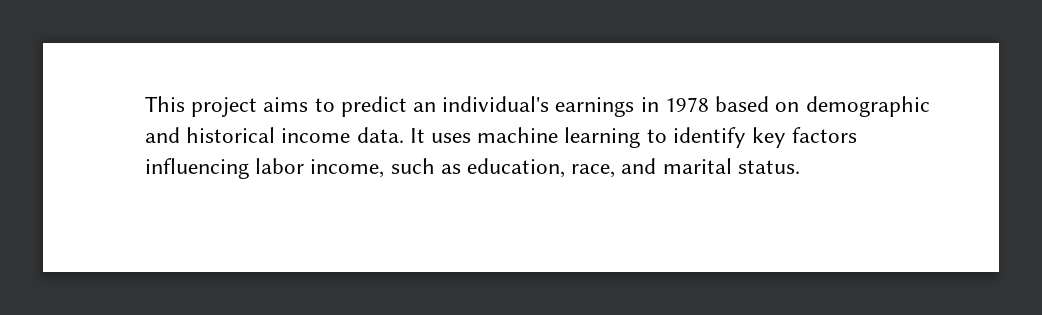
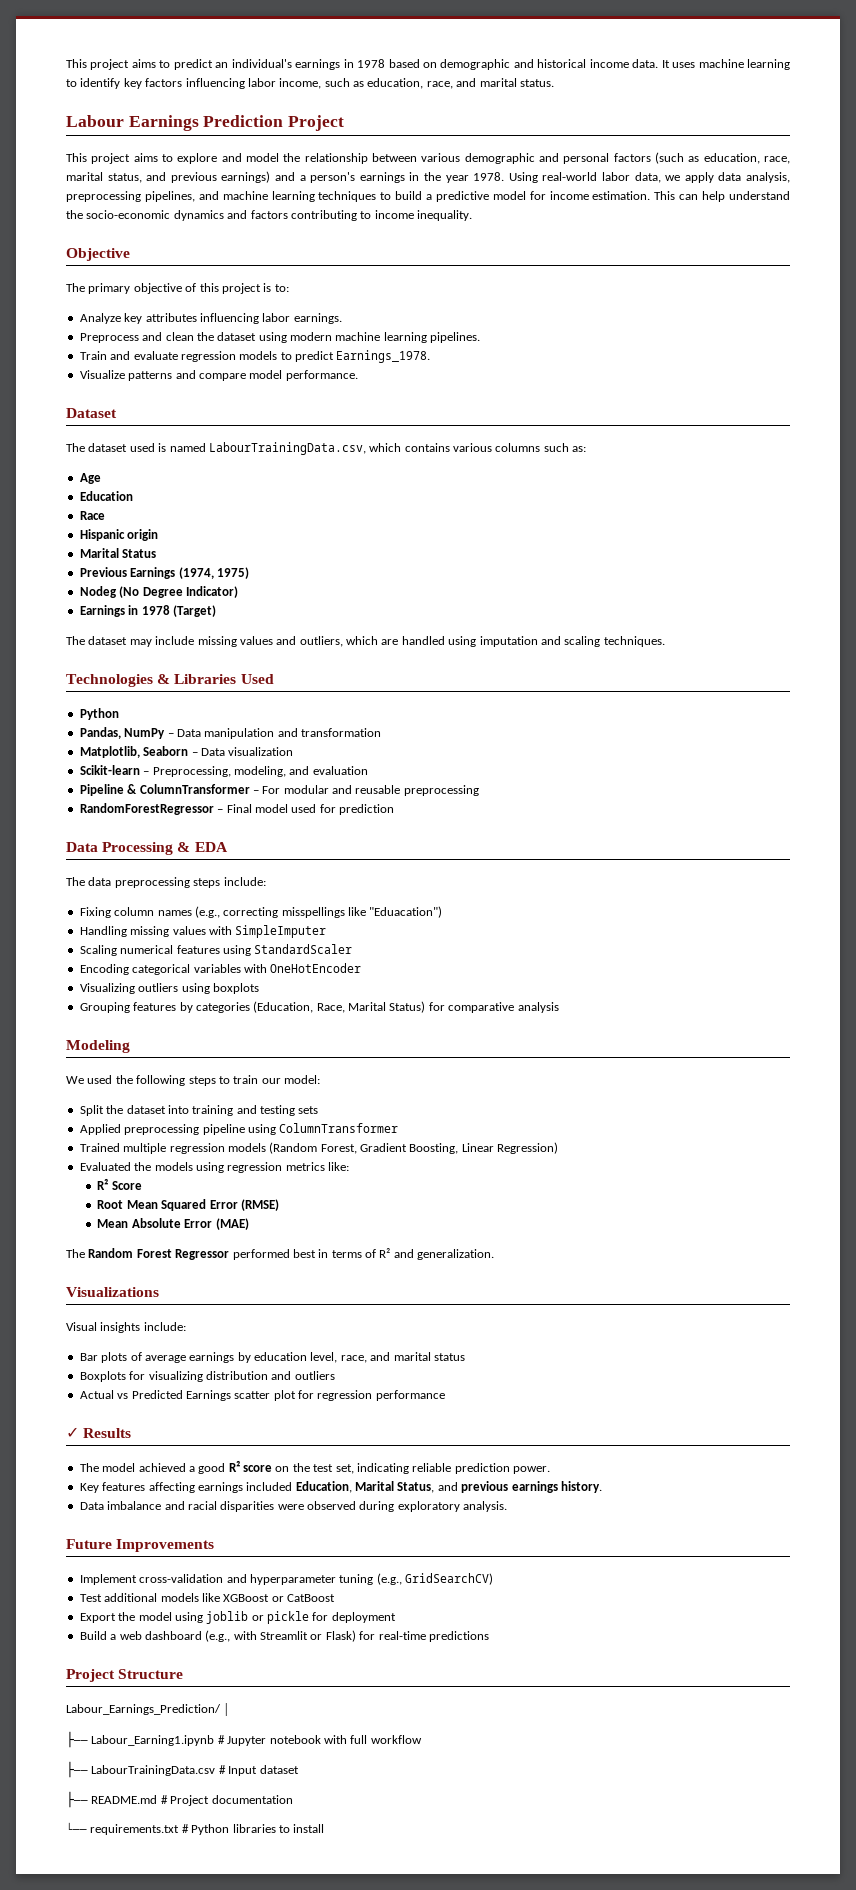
(800, 167) none -> [66,115,345,131] [66,152,791,164] [66,171,791,183] [66,191,790,202] [66,210,472,221] [66,248,130,261] [66,283,289,294] [79,313,342,324] [79,332,481,343] [79,350,431,363] [79,370,358,381] [66,408,117,418] [66,442,587,455] [79,473,101,484] [79,491,133,501] [79,511,105,520] [79,529,159,541] [79,548,157,558] [79,567,249,579] [79,586,238,598] [79,605,216,617] [66,636,665,647] [66,674,274,687] [79,708,119,720] [79,727,381,739] [79,746,294,758] [79,765,368,777] [79,784,479,796] [79,803,394,815] [66,842,228,855] [66,877,266,888] [79,906,443,918] [79,925,327,938] [79,944,353,956] [79,963,362,975] [79,983,259,994] [79,1001,559,1013] [66,1040,130,1053] [66,1075,320,1086] [79,1105,319,1116] [79,1123,399,1135] [79,1142,559,1154] [79,1162,349,1173] [97,1178,142,1190] [97,1199,279,1211] [97,1218,249,1230] [66,1248,495,1260] [66,1287,159,1297] [66,1322,186,1333] [79,1352,465,1363] [79,1371,335,1382] [79,1390,445,1401] [66,1427,132,1438] [79,1460,550,1474] [79,1481,602,1493] [79,1501,508,1512] [66,1539,215,1552] [79,1573,493,1585] [79,1593,335,1602] [79,1611,396,1624] [79,1630,489,1642] [66,1669,184,1682] [66,1703,231,1716] [66,1731,422,1748] [66,1761,299,1778] [66,1791,293,1808] [66,1822,325,1835] // Labour Earnings Prediction Project // This project aims to explore and model the relationship between various demographic and personal factors (such as education, race, marital status, and previous earnings) and a person's earnings in the year 1978. Using real-world labor data, we apply data analysis, preprocessing pipelines, and machine learning techniques to build a predictive model for income estimation. This can help understand the socio-economic dynamics and factors contributing to income inequality. // Objective // The primary objective of this project is to: // Analyze key attributes influencing labor earnings. // Preprocess and clean the dataset using modern machine learning pipelines. // Train and evaluate regression models to predict Earnings_1978. // Visualize patterns and compare model performance. // Dataset // The dataset used is named LabourTrainingData.csv, which contains various columns such as: // Age // Education // Race // Hispanic origin // Marital Status // Previous Earnings (1974, 1975) // Nodeg (No Degree Indicator) // Earnings in 1978 (Target) // The dataset may include missing values and outliers, which are handled using imputation and scaling techniques. // Technologies & Libraries Used // Python // Pandas, NumPy – Data manipulation and transformation // Matplotlib, Seaborn – Data visualization // Scikit-learn – Preprocessing, modeling, and evaluation // Pipeline & ColumnTransformer – For modular and reusable preprocessing // RandomForestRegressor – Final model used for prediction // Data Processing & EDA // The data preprocessing steps include: // Fixing column names (e.g., correcting misspellings like "Eduacation") // Handling missing values with SimpleImputer // Scaling numerical features using StandardScaler // Encoding categorical variables with OneHotEncoder // Visualizing outliers using boxplots // Grouping features by categories (Education, Race, Marital Status) for comparative analysis // Modeling // We used the following steps to train our model: // Split the dataset into training and testing sets // Applied preprocessing pipeline using ColumnTransformer // Trained multiple regression models (Random Forest, Gradient Boosting, Linear Regression) // Evaluated the models using regression metrics like: // R² Score // Root Mean Squared Error (RMSE) // Mean Absolute Error (MAE) // The Random Forest Regressor performed best in terms of R² and generalization. // Visualizations // Visual insights include: // Bar plots of average earnings by education level, race, and marital status // Boxplots for visualizing distribution and outliers // Actual vs Predicted Earnings scatter plot for regression performance // ✓ Results // The model achieved a good R² score on the test set, indicating reliable prediction power. // Key features affecting earnings included Education, Marital Status, and previous earnings history. // Data imbalance and racial disparities were observed during exploratory analysis. // Future Improvements // Implement cross-validation and hyperparameter tuning (e.g., GridSearchCV) // Test additional models like XGBoost or CatBoost // Export the model using joblib or pickle for deployment // Build a web dashboard (e.g., with Streamlit or Flask) for real-time predictions // Project Structure // Labour_Earnings_Prediction/ │ // ├── Labour_Earning1.ipynb # Jupyter notebook with full workflow // ├── LabourTrainingData.csv # Input dataset // ├── README.md # Project documentation // └── requirements.txt # Python libraries to install

